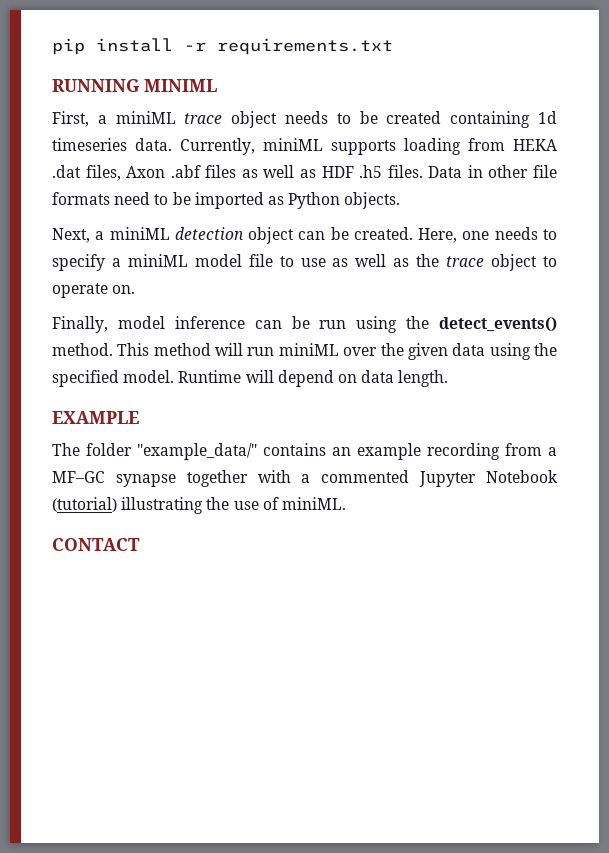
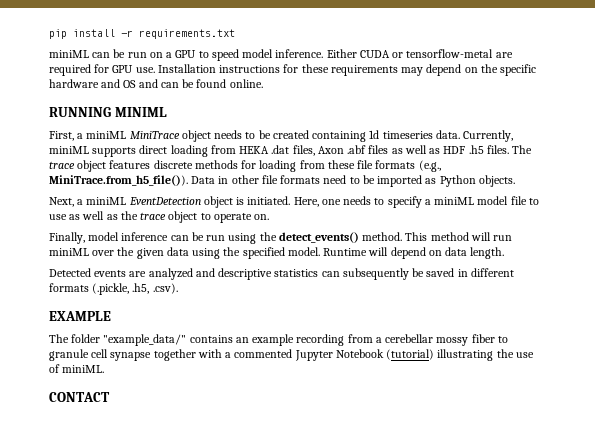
(393, 46) none -> [49,49,513,61] [49,64,537,76] [49,79,263,88] // miniML can be run on a GPU to speed model inference. Either CUDA or tensorflow-metal are required for GPU use. Installation instructions for these requirements may depend on the specific hardware and OS and can be found online.
[184,113,223,124] trace -> [129,131,180,139] MiniTrace
(396, 147) none -> [139,145,168,154] direct
(423, 171) none -> [512,145,533,154] [49,160,441,172] [49,175,188,186] The trace object features discrete methods for loading from these file formats (e.g., MiniTrace.from_h5_file()).
[174,227,413,244] detection object can be created. -> [128,196,291,208] EventDetection object is initiated.
(449, 378) none -> [49,268,514,280] [49,283,178,295] // Detected events are analyzed and descriptive statistics can subsequently be saved in different formats (.pickle, .h5, .csv).
[52,471,105,483] MF–GC -> [385,334,508,346] [49,349,109,361] cerebellar mossy fiber to granule cell

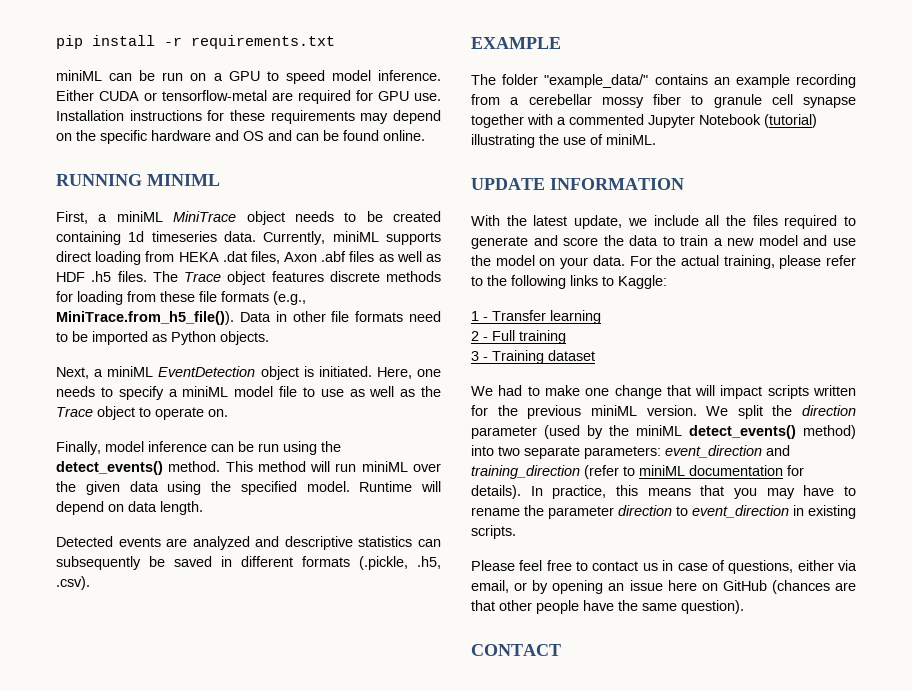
[49,161,75,169] trace -> [184,272,221,282] Trace
[140,212,167,220] trace -> [56,407,93,417] Trace
(105, 369) none -> [471,178,684,190] [471,215,856,229] [471,235,856,249] [471,255,856,269] [471,275,667,289] [471,310,601,324] [471,330,566,344] [471,350,595,364] [471,385,856,399] [471,405,856,419] [471,425,856,439] [471,445,790,459] [471,465,804,479] [471,485,856,499] [471,505,856,519] [471,525,516,539] [471,560,857,574] [471,580,856,594] [471,600,744,614] // UPDATE INFORMATION // With the latest update, we include all the files required to generate and score the data to train a new model and use the model on your data. For the actual training, please refer to the following links to Kaggle: // 1 - Transfer learning // 2 - Full training // 3 - Training dataset // We had to make one change that will impact scripts written for the previous miniML version. We split the direction parameter (used by the miniML detect_events() method) into two separate parameters: event_direction and training_direction (refer to miniML documentation for details). In practice, this means that you may have to rename the parameter direction to event_direction in existing scripts. // Please feel free to contact us in case of questions, either via email, or by opening an issue here on GitHub (chances are that other people have the same question).

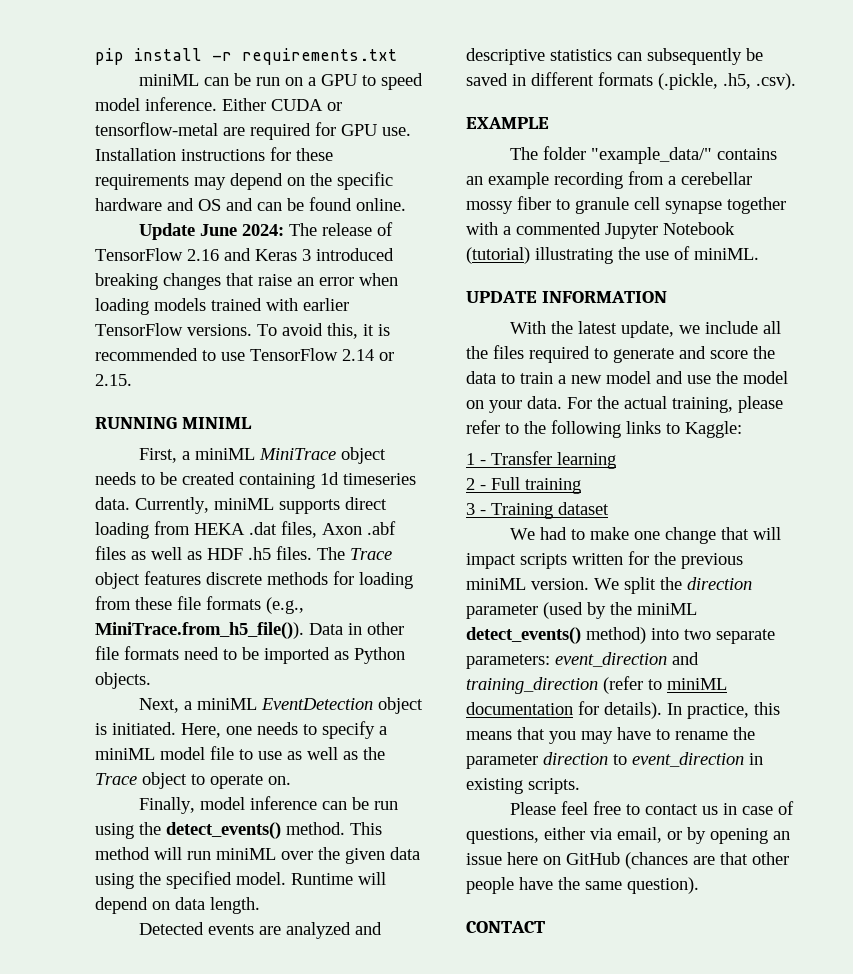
(425, 135) none -> [138,222,393,240] [95,248,394,261] [95,273,398,290] [95,298,349,315] [95,323,390,339] [95,348,394,361] [95,374,132,386] // Update June 2024: The release of TensorFlow 2.16 and Keras 3 introduced breaking changes that raise an error when loading models trained with earlier TensorFlow versions. To avoid this, it is recommended to use TensorFlow 2.14 or 2.15.

